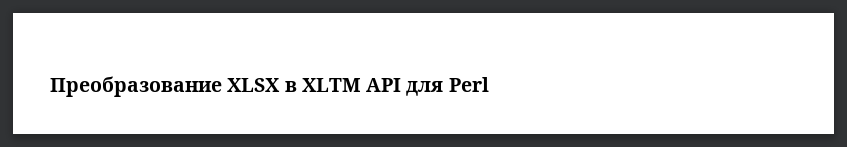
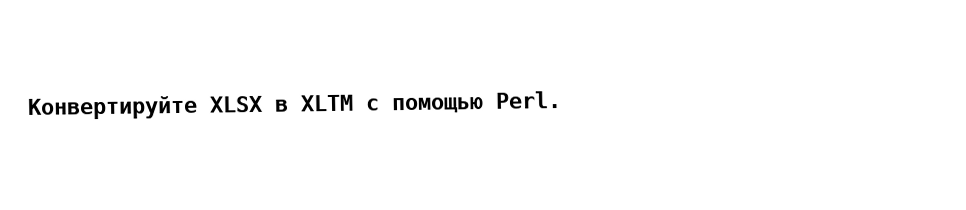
[50,76,222,97] Преобразование -> [27,95,198,120] Конвертируйте
[366,77,489,96] API для Perl -> [365,90,562,114] с помощью Perl.

